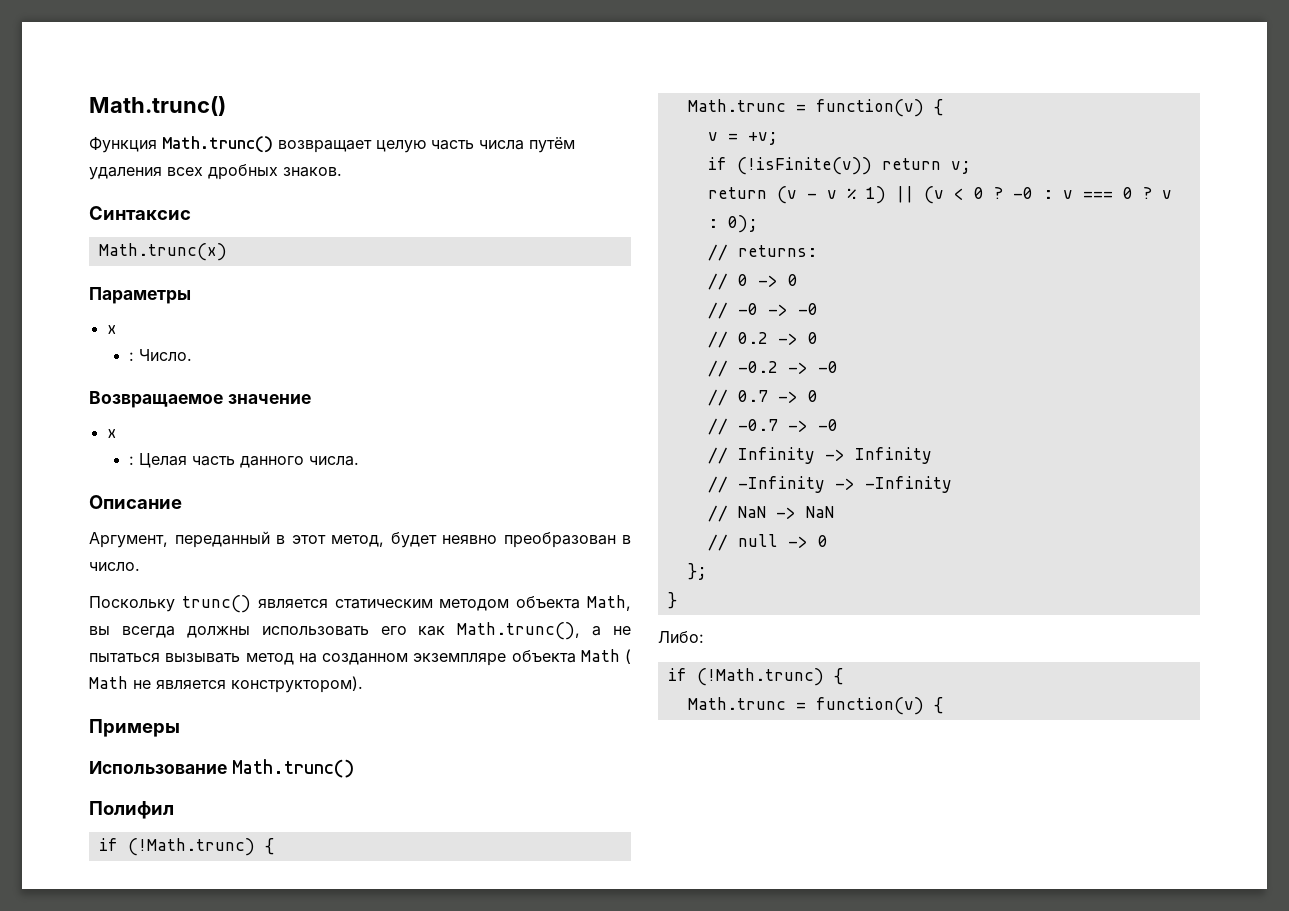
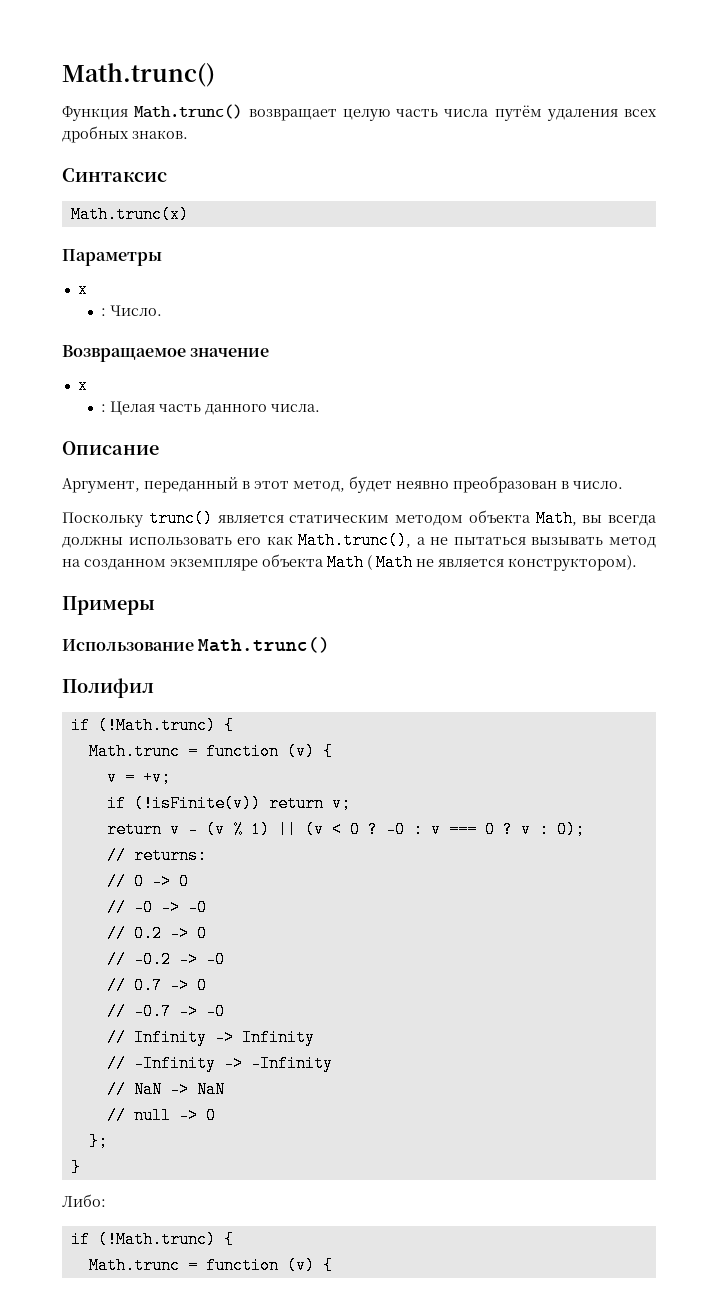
[815,99,924,117] function(v) -> [205,743,315,760] function (v)
[776,186,837,204] (v - v -> [169,821,225,838] v - (v
[815,697,924,715] function(v) -> [205,1257,315,1274] function (v)

